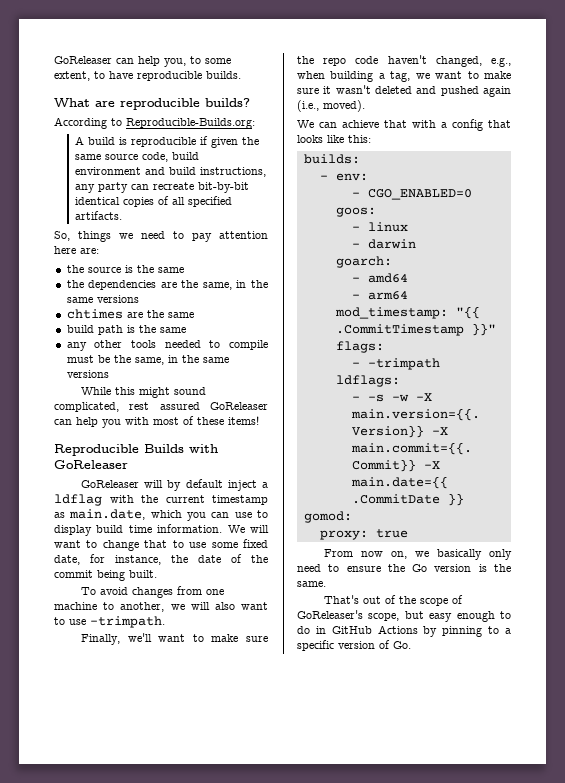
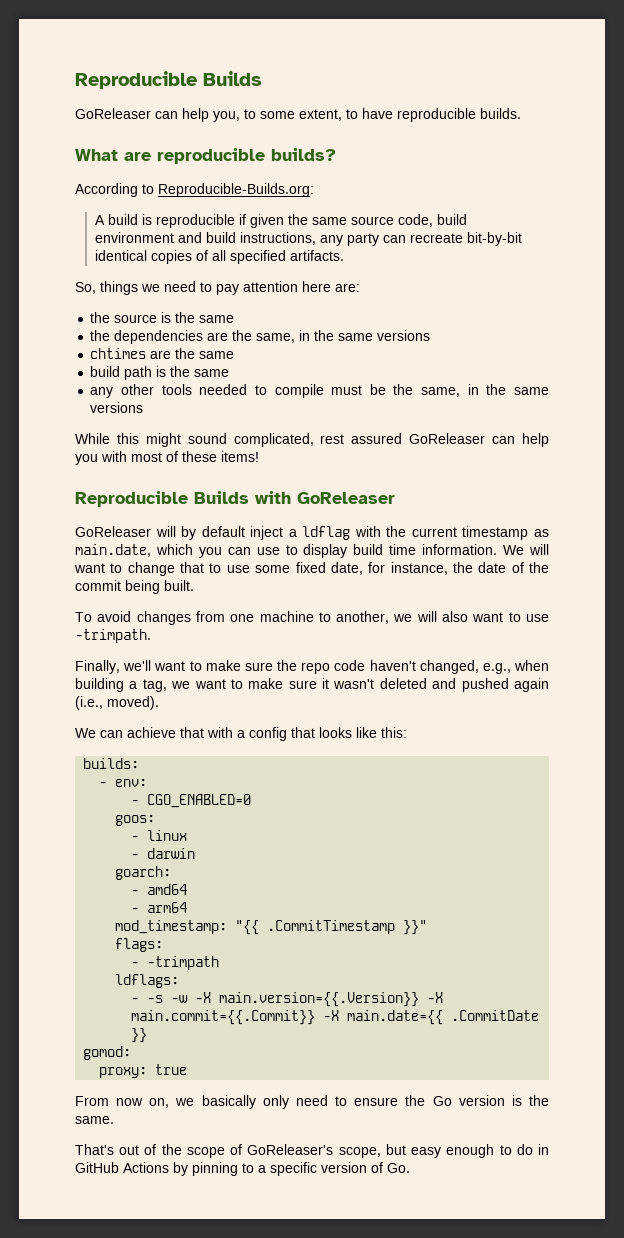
(54, 60) none -> [75,71,262,89] Reproducible Builds //

